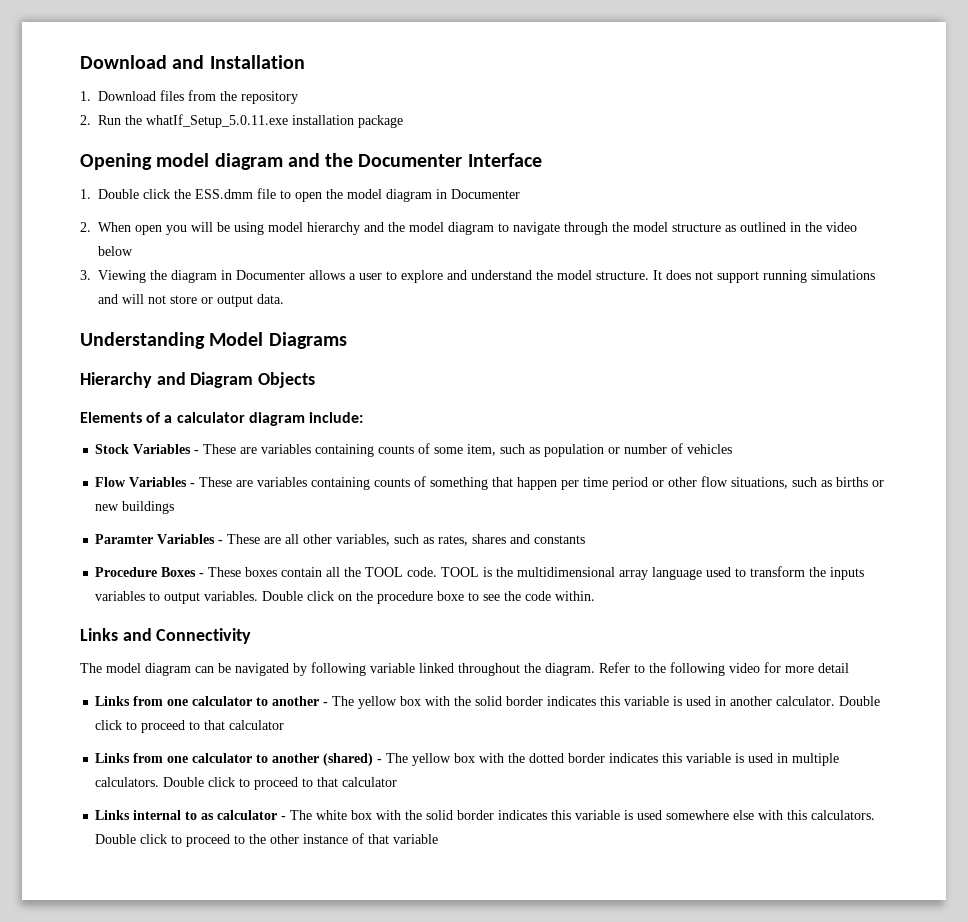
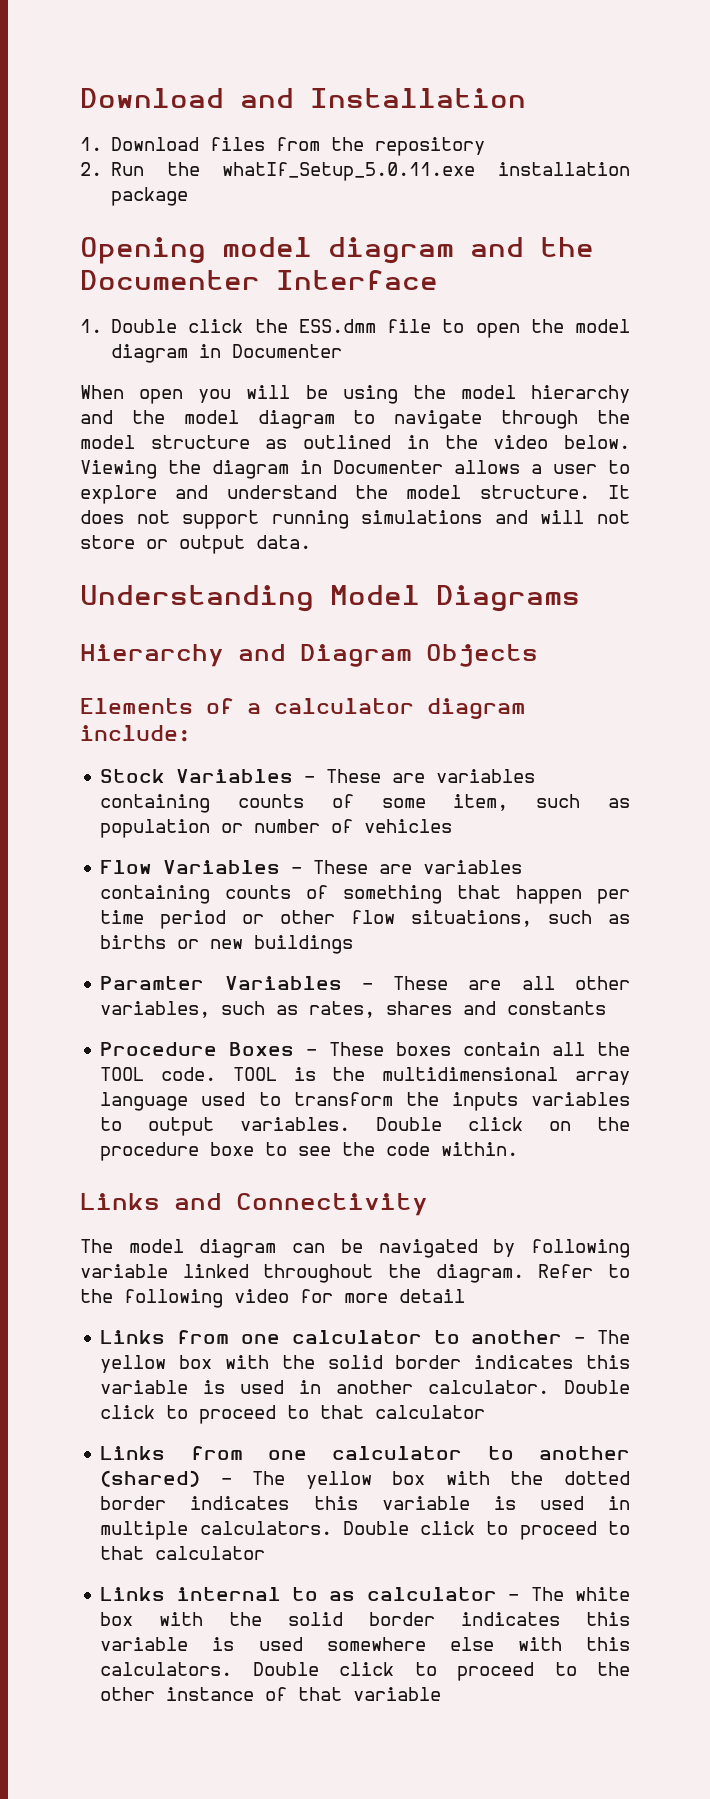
[80,222,91,232] 2. -> (343, 351) none
(264, 228) none -> [412,385,446,399] the
[98,246,133,256] [80,270,91,280] below // 3. -> [564,435,630,449] below.

